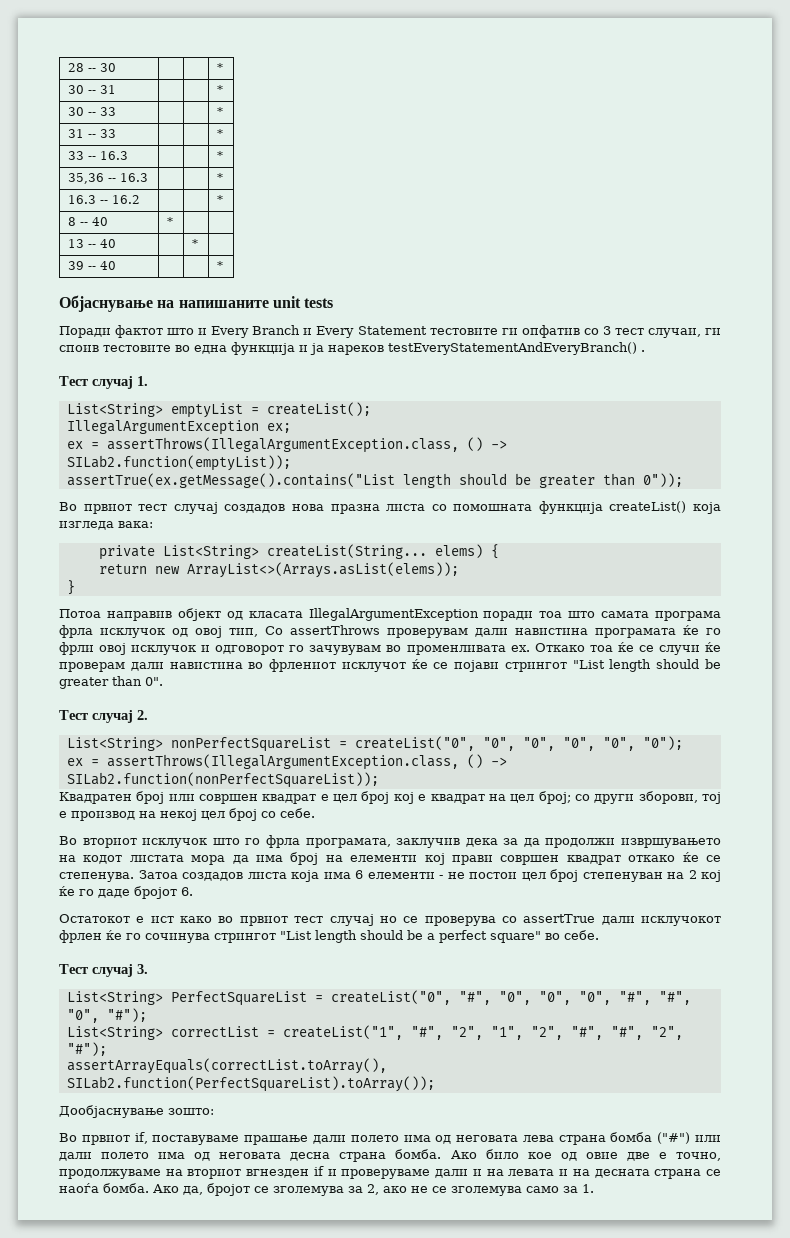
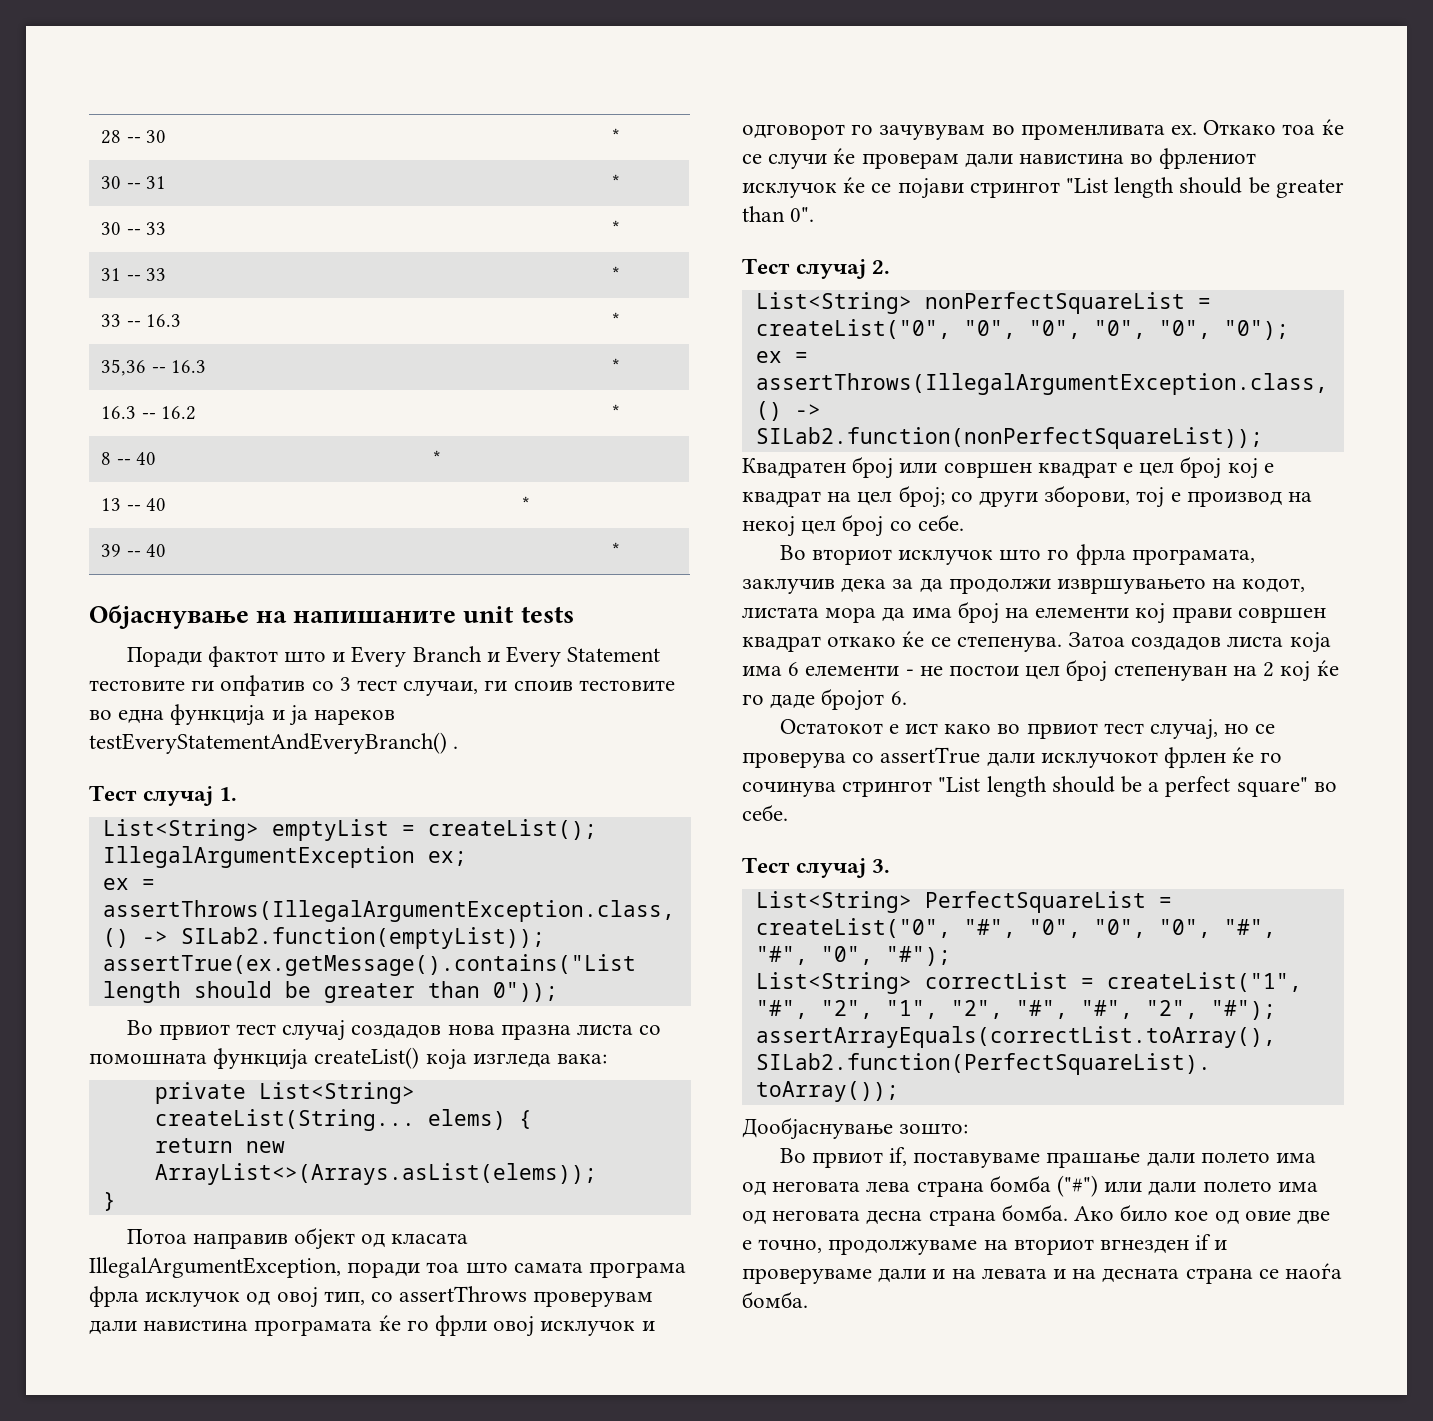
[308,608,479,621] IllegalArgumentException -> [89,1257,341,1278] IllegalArgumentException,
[265,626,283,635] Со -> [371,1292,394,1302] со
[341,662,406,672] исклучот -> [742,182,837,198] исклучок
[83,855,123,864] кодот -> [1242,578,1306,593] кодот,
[329,914,374,926] случај -> [1150,719,1219,740] случај,
[153,1183,594,1196] Ако да, бројот се зголемува за 2, ако не се зголемува само за 1. -> (808, 1299) none

